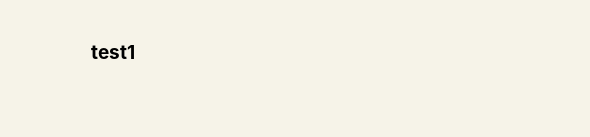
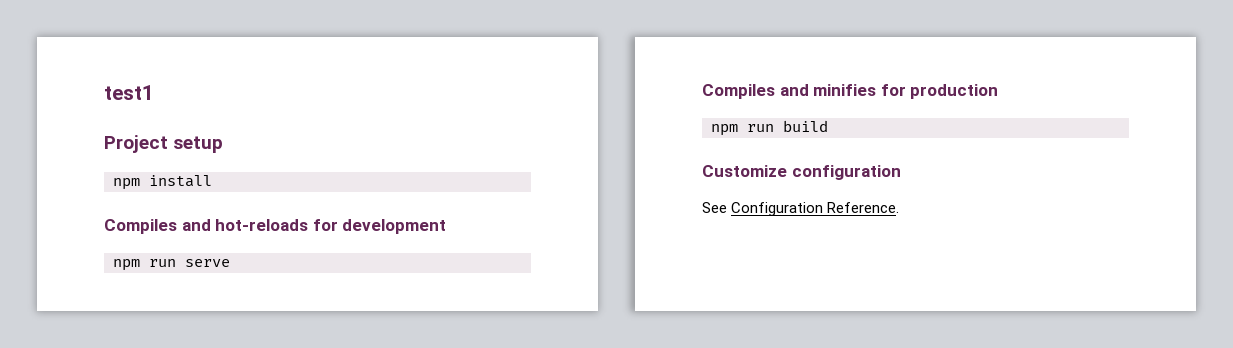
(135, 52) none -> [104,135,224,153] [113,175,212,190] [104,219,447,234] [113,259,230,271] [702,84,999,99] [711,120,828,136] [702,165,901,180] [702,202,900,216] // Project setup // npm install // Compiles and hot-reloads for development // npm run serve // Compiles and minifies for production // npm run build // Customize configuration // See Configuration Reference.

